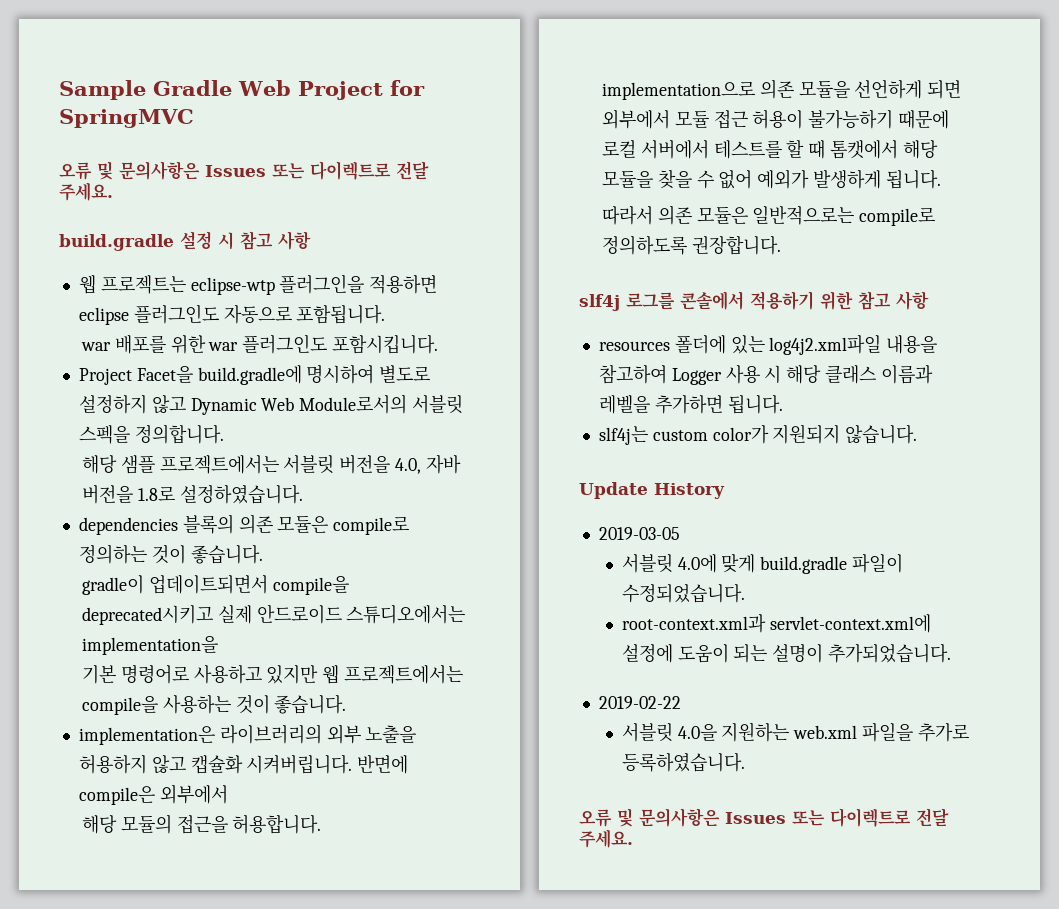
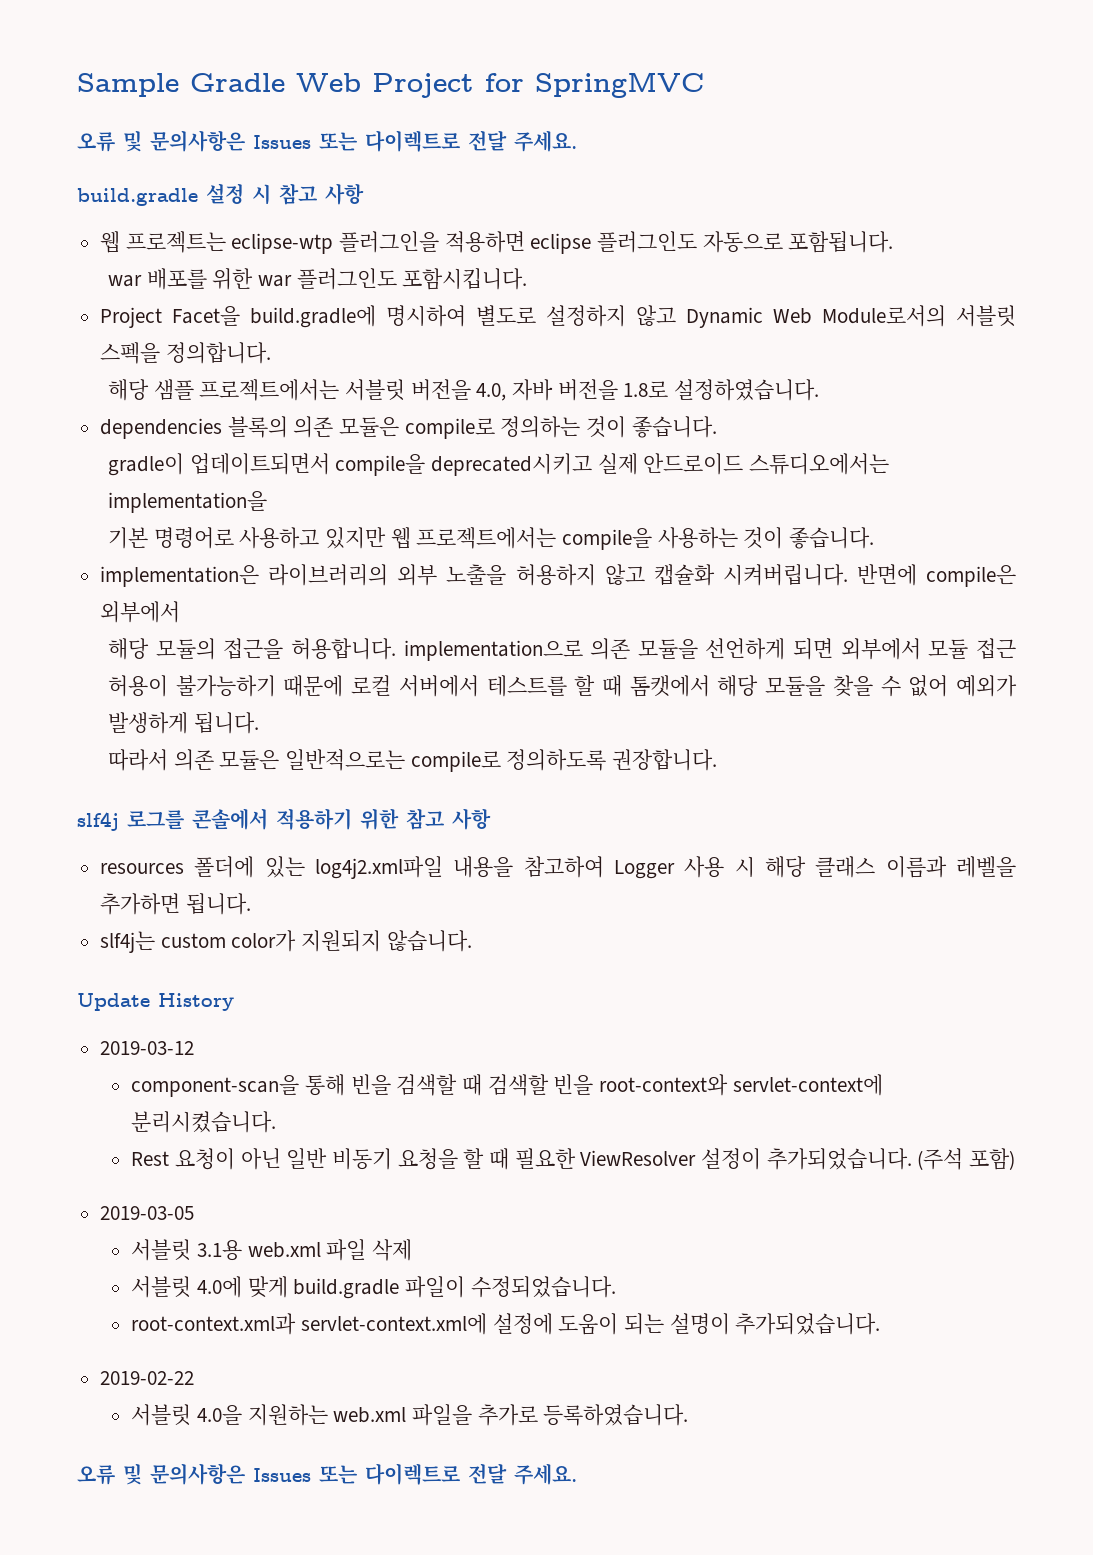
[598,527,680,540] 2019-03-05 -> [100,1041,195,1055] [131,1074,883,1097] [131,1111,277,1133] [131,1148,1015,1170] [100,1206,195,1220] [131,1239,412,1261] 2019-03-12 // component-scan을 통해 빈을 검색할 때 검색할 빈을 root-context와 servlet-context에 분리시켰습니다. // Rest 요청이 아닌 일반 비동기 요청을 할 때 필요한 ViewResolver 설정이 추가되었습니다. (주석 포함) // 2019-03-05 // 서블릿 3.1용 web.xml 파일 삭제

